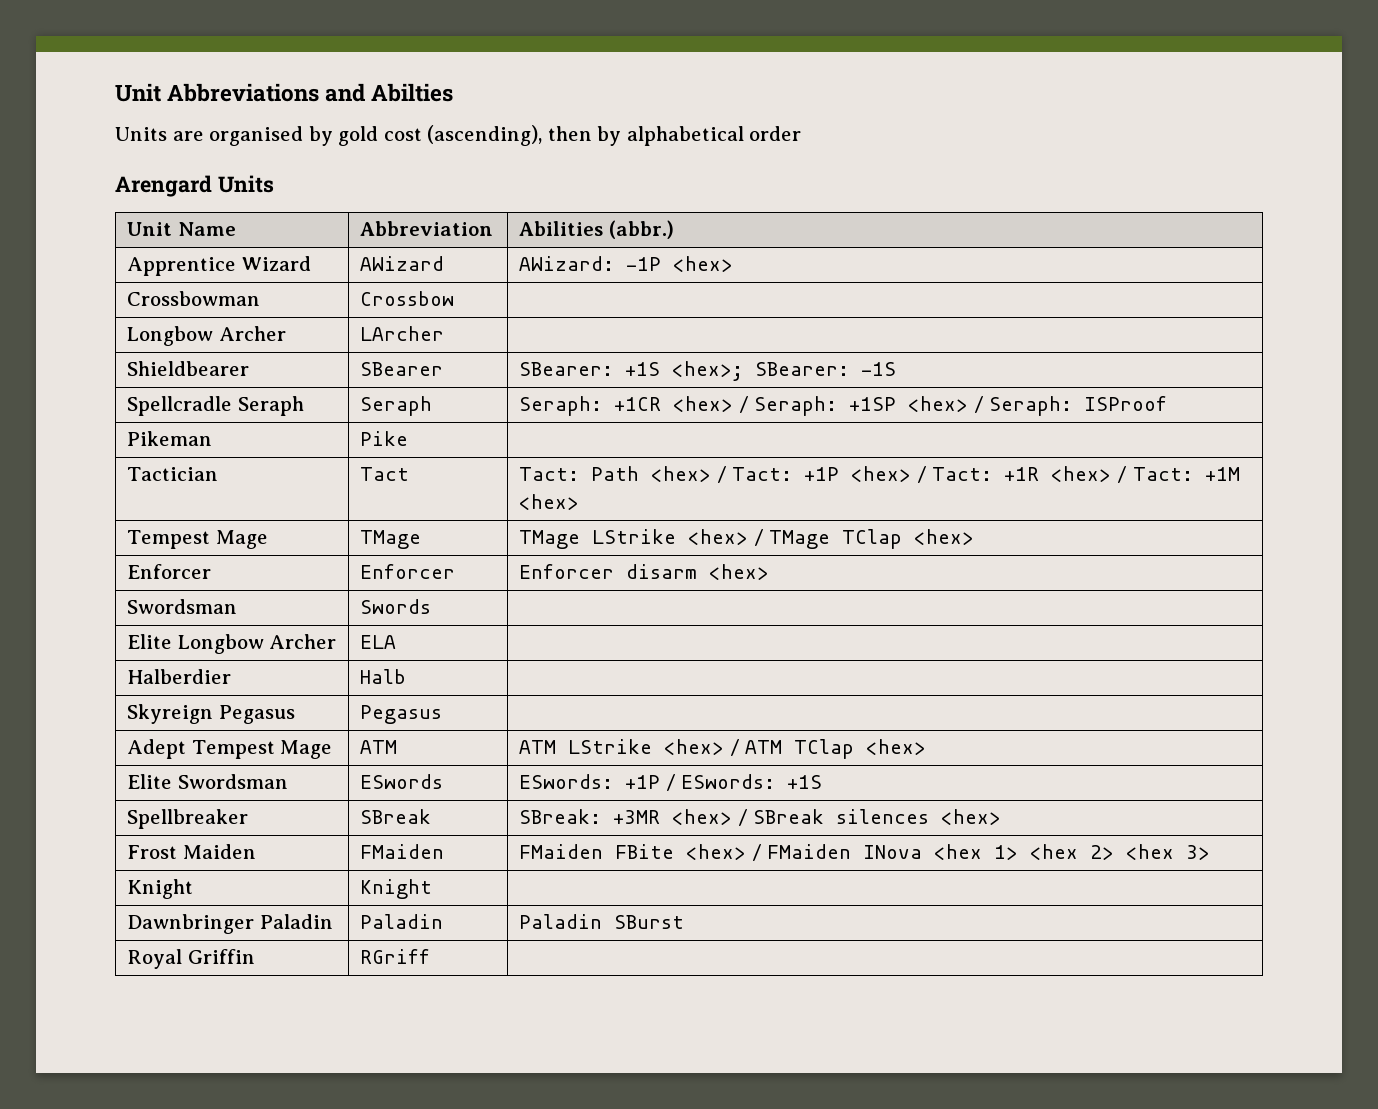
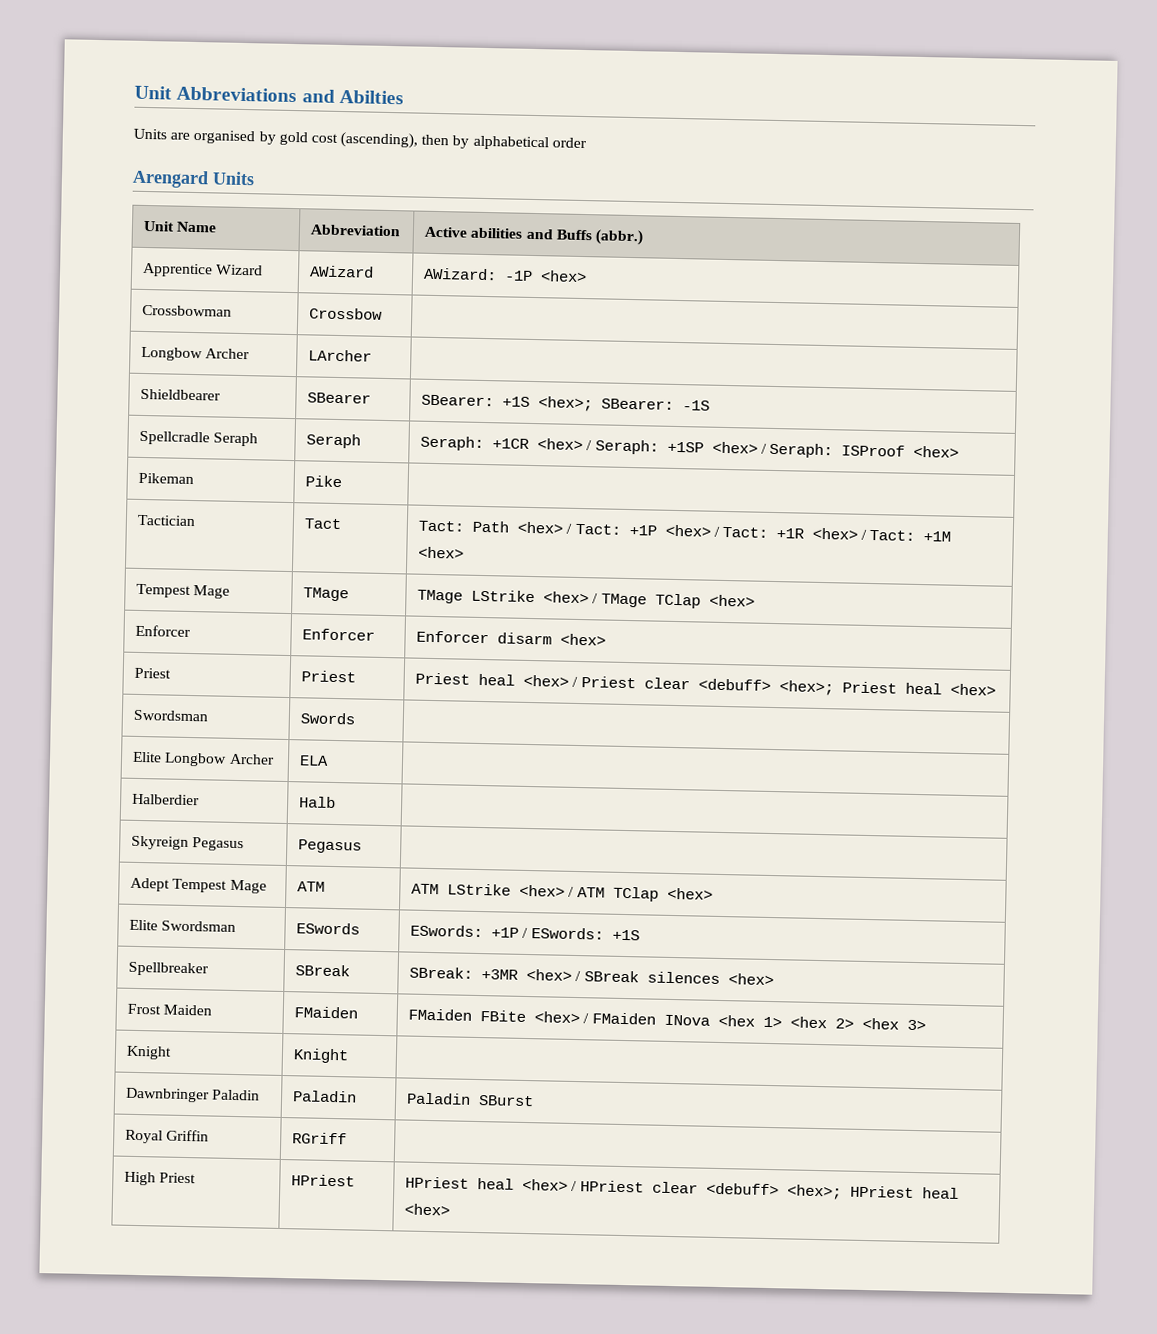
[519,221,604,236] Abilities -> [424,226,592,241] Active abilities and Buffs
(1168, 403) none -> [913,445,960,458] <hex>
(770, 572) none -> [134,667,172,679] [301,670,357,683] [415,672,996,696] // Priest | Priest | Priest heal <hex> / Priest clear <debuff> <hex>; Priest heal <hex>
(431, 956) none -> [124,1171,197,1186] [291,1174,356,1187] [405,1176,959,1200] [404,1203,451,1216] // High Priest | HPriest | HPriest heal <hex> / HPriest clear <debuff> <hex>; HPriest heal <hex>

